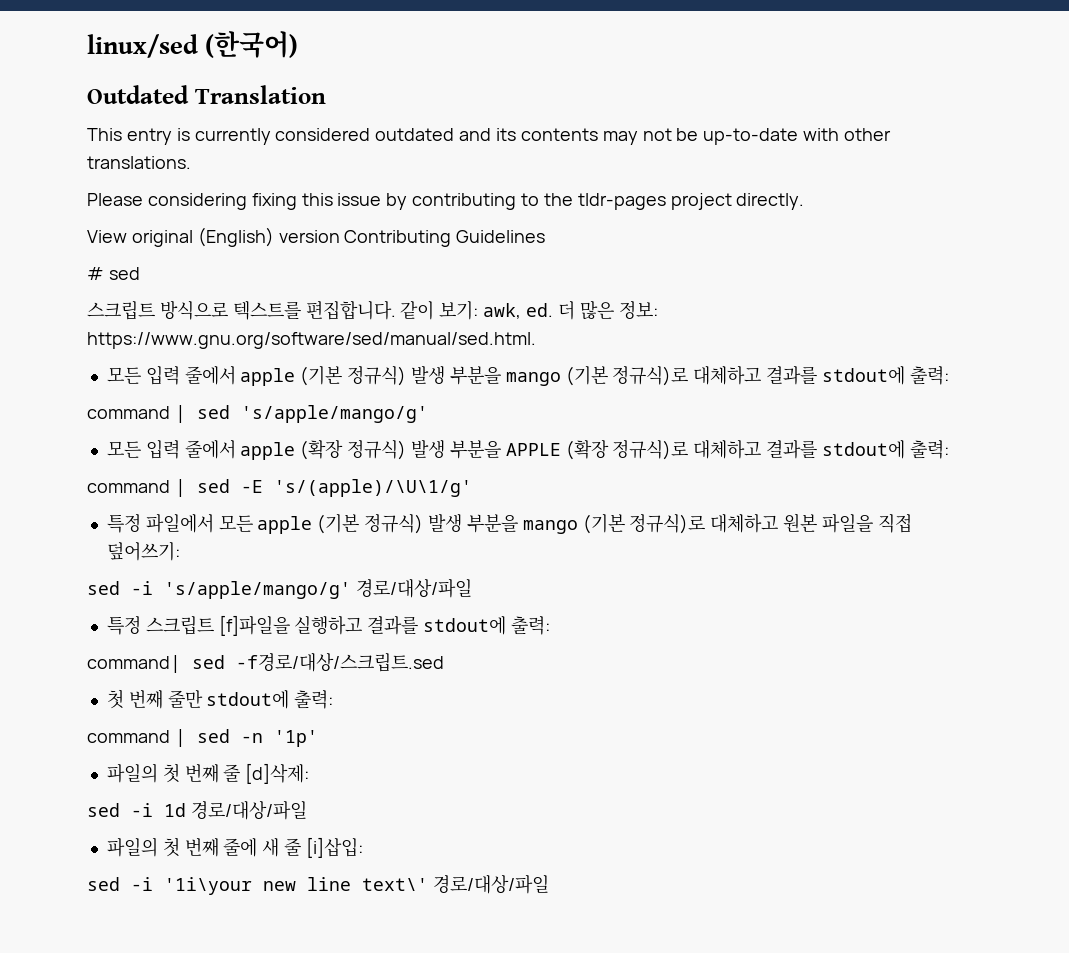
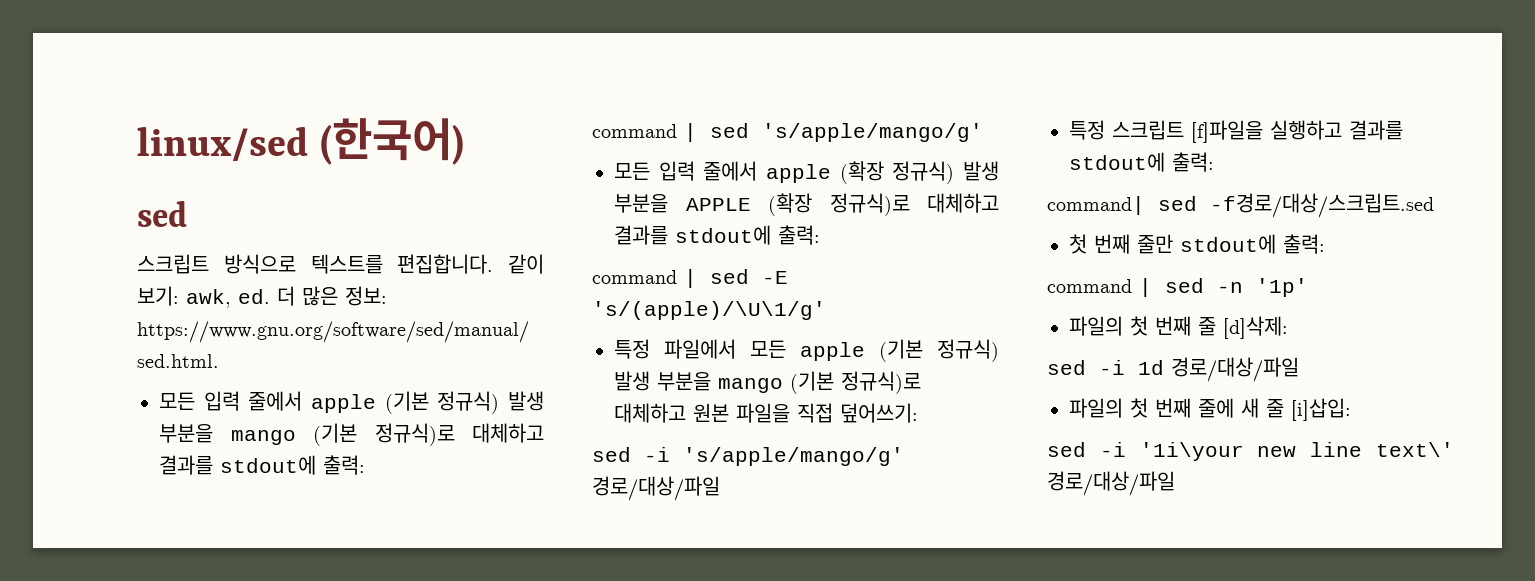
[87,85,326,104] [87,128,892,145] [87,156,191,169] [87,193,805,210] [87,227,546,247] [87,267,104,280] Outdated Translation // This entry is currently considered outdated and its contents may not be up-to-date with other translations. // Please considering fixing this issue by contributing to the tldr-pages project directly. // View original (English) version Contributing Guidelines // # -> (464, 141) none

